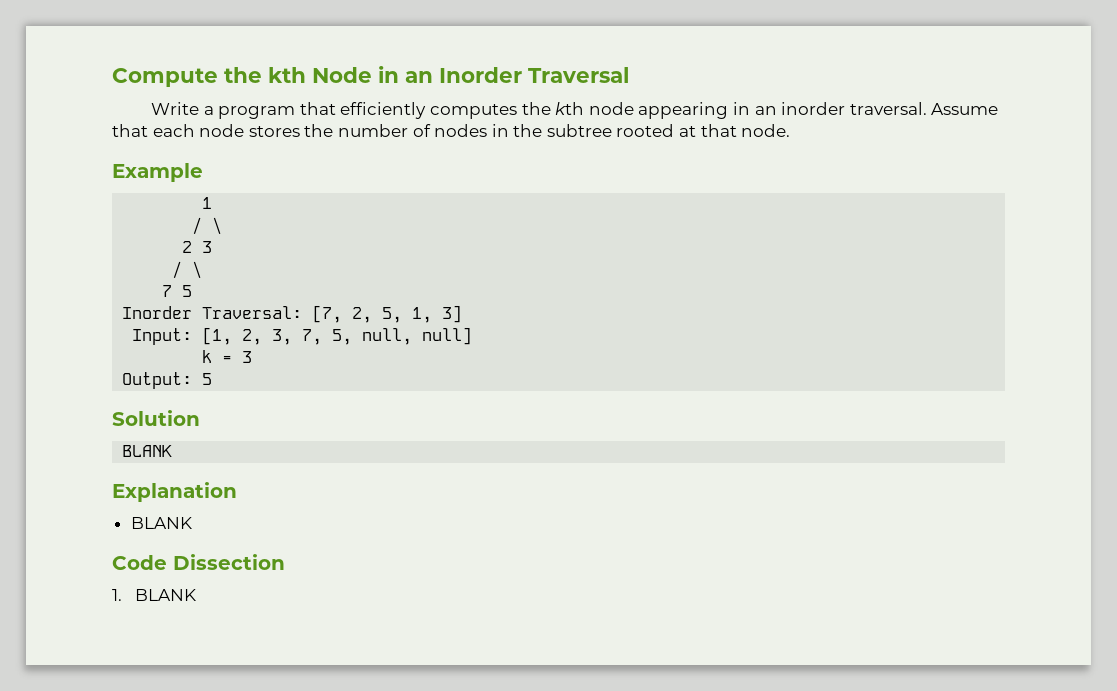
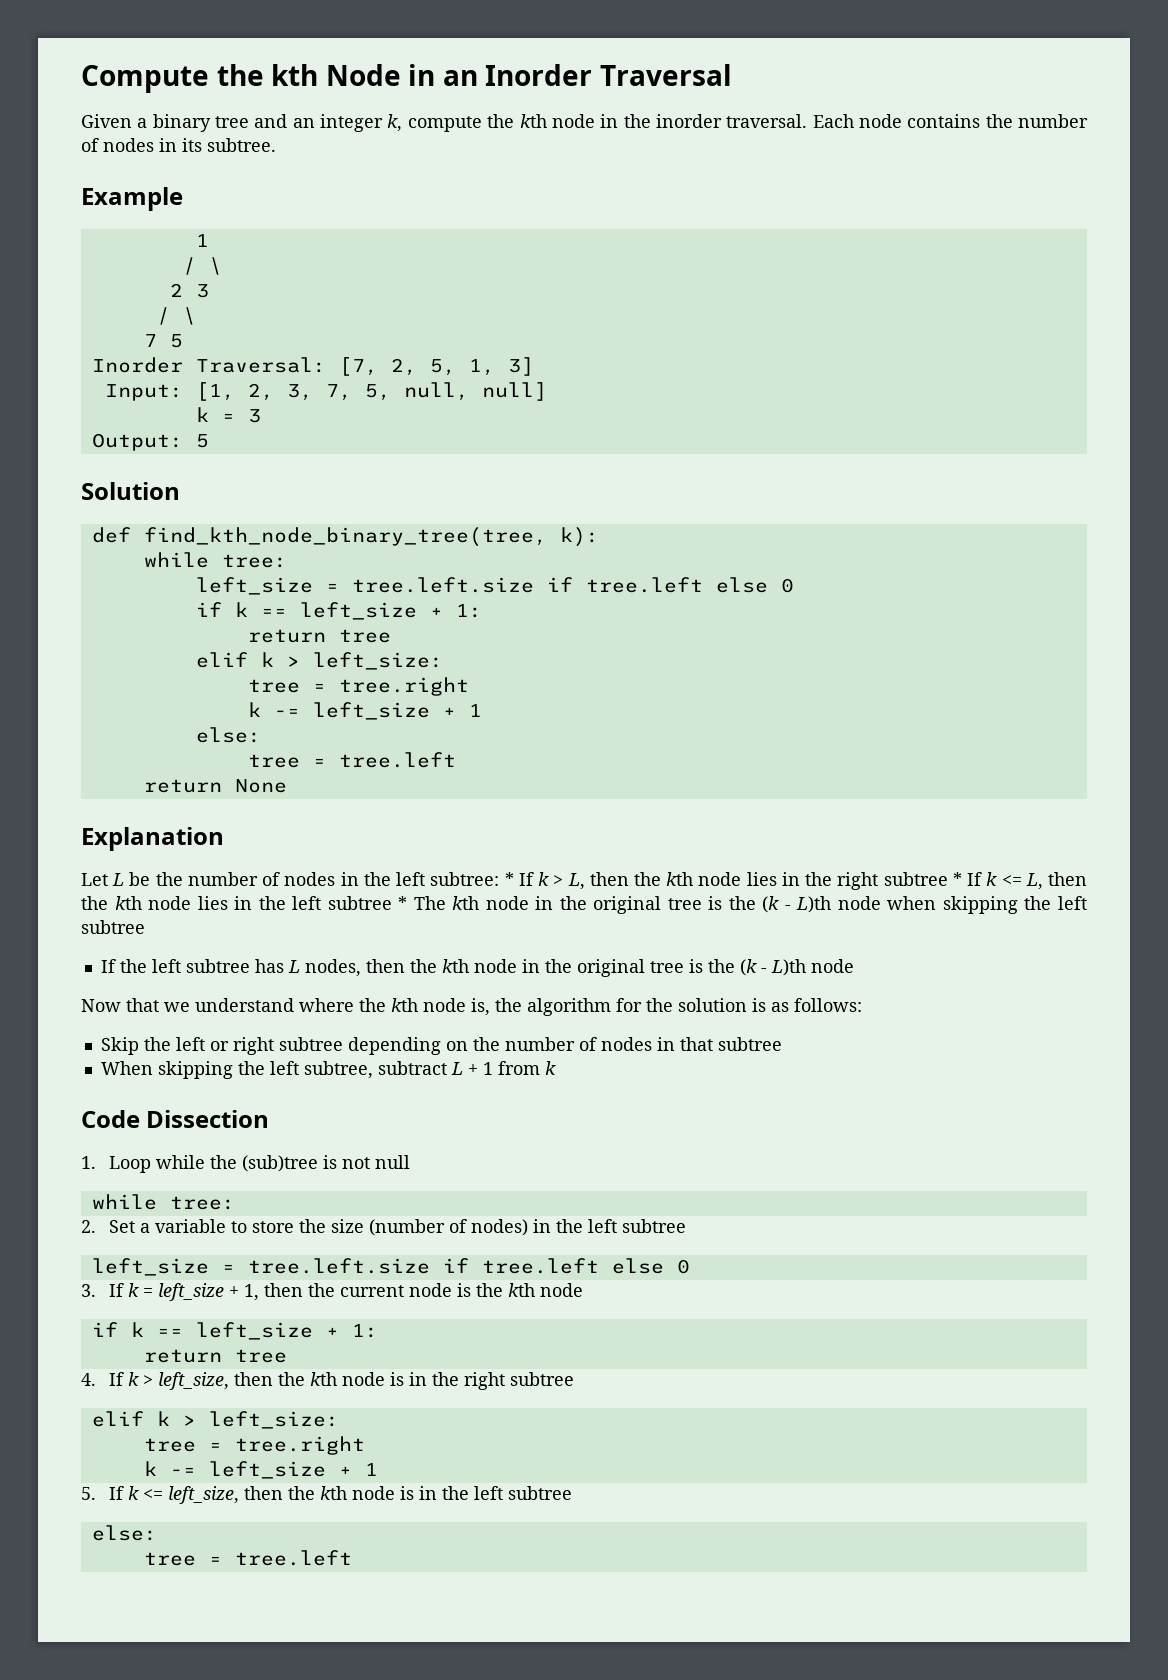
[151,102,999,119] [112,124,791,137] Write a program that efficiently computes the kth node appearing in an inorder traversal. Assume that each node stores the number of nodes in the subtree rooted at that node. -> [81,114,1089,132] [81,138,276,152] Given a binary tree and an integer k, compute the kth node in the inorder traversal. Each node contains the number of nodes in its subtree.
[122,445,173,457] [112,482,237,502] [130,517,192,529] [112,554,285,570] [112,589,197,601] BLANK // Explanation // BLANK // Code Dissection // 1. BLANK -> [91,527,599,547] [143,552,287,568] [195,577,794,595] [195,602,482,620] [247,629,391,643] [195,652,443,670] [247,677,469,696] [247,702,482,720] [195,727,261,743] [247,752,456,768] [143,779,287,793] [81,827,224,851] [81,872,1088,890] [81,896,1087,914] [81,920,145,934] [100,959,854,977] [81,998,862,1016] [100,1037,782,1055] [100,1061,556,1079] [81,1110,270,1128] [81,1155,411,1173] [91,1194,235,1210] [81,1219,687,1236] [91,1258,690,1276] [81,1283,584,1301] [91,1322,378,1340] [143,1349,287,1363] [81,1372,575,1390] [91,1411,339,1429] [143,1436,365,1455] [143,1461,378,1479] [81,1486,573,1504] [91,1525,157,1541] [143,1550,352,1566] def find_kth_node_binary_tree(tree, k): // while tree: // left_size = tree.left.size if tree.left else 0 // if k == left_size + 1: // return tree // elif k > left_size: // tree = tree.right // k -= left_size + 1 // else: // tree = tree.left // return None // Explanation // Let L be the number of nodes in the left subtree: * If k > L, then the kth node lies in the right subtree * If k <= L, then the kth node lies in the left subtree * The kth node in the original tree is the (k - L)th node when skipping the left subtree // If the left subtree has L nodes, then the kth node in the original tree is the (k - L)th node // Now that we understand where the kth node is, the algorithm for the solution is as follows: // Skip the left or right subtree depending on the number of nodes in that subtree // When skipping the left subtree, subtract L + 1 from k // Code Dissection // 1. Loop while the (sub)tree is not null // while tree: // 2. Set a variable to store the size (number of nodes) in the left subtree // left_size = tree.left.size if tree.left else 0 // 3. If k = left_size + 1, then the current node is the kth node // if k == left_size + 1: // return tree // 4. If k > left_size, then the kth node is in the right subtree // elif k > left_size: // tree = tree.right // k -= left_size + 1 // 5. If k <= left_size, then the kth node is in the left subtree // else: // tree = tree.left

